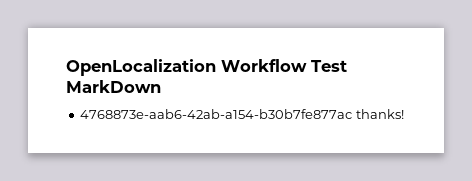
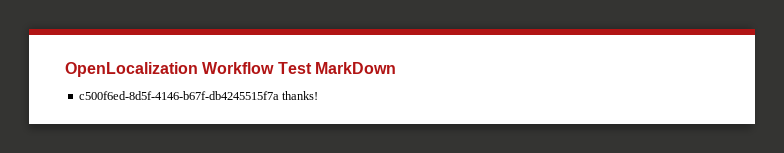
[80,109,353,119] 4768873e-aab6-42ab-a154-b30b7fe877ac -> [78,91,279,100] c500f6ed-8d5f-4146-b67f-db4245515f7a

